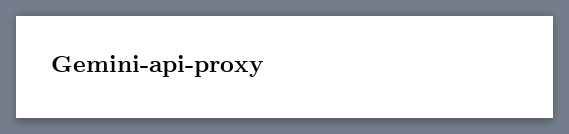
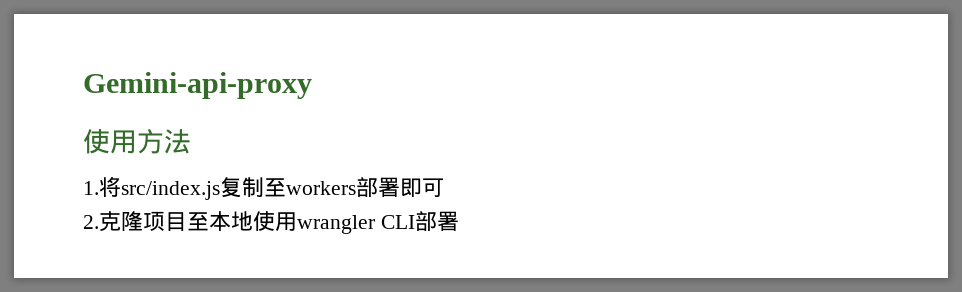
(264, 66) none -> [83,129,191,154] [83,176,444,200] [83,211,459,234] // 使用方法 // 1.将src/index.js复制至workers部署即可 // 2.克隆项目至本地使用wrangler CLI部署

